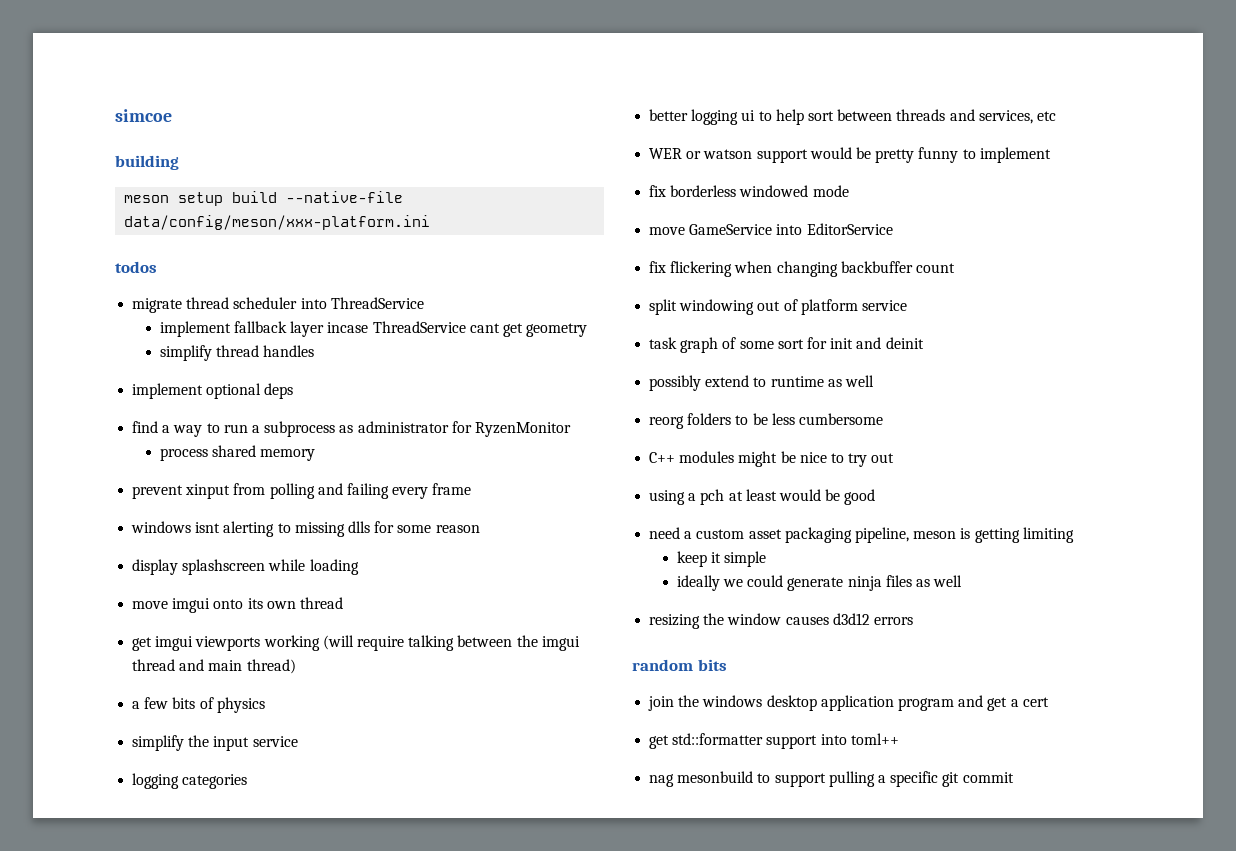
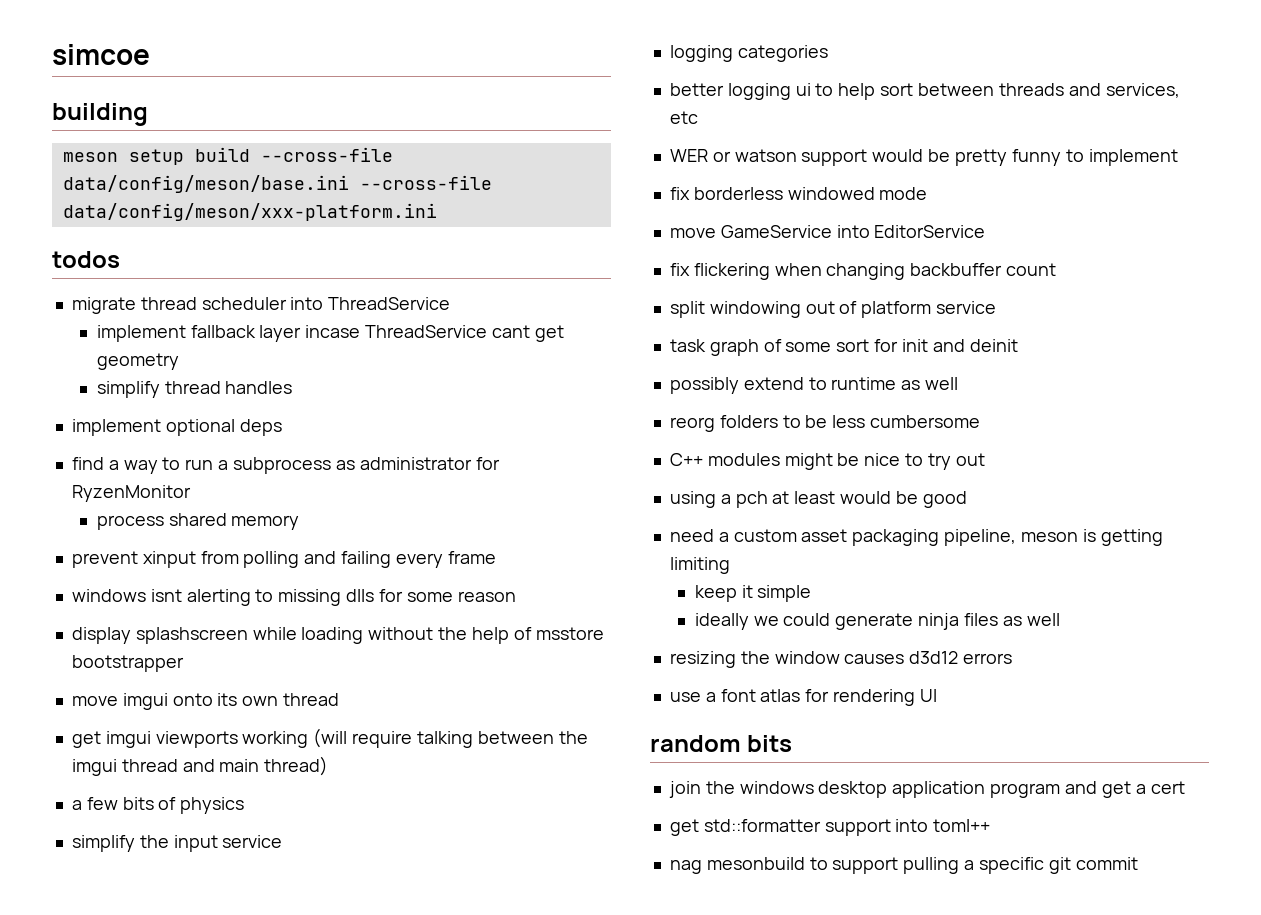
[286,191,404,203] --native-file -> [260,147,393,162] [62,175,492,193] --cross-file data/config/meson/base.ini --cross-file
(359, 567) none -> [368,627,604,644] [71,655,184,672] without the help of msstore bootstrapper
(913, 621) none -> [669,689,937,706] // use a font atlas for rendering UI

